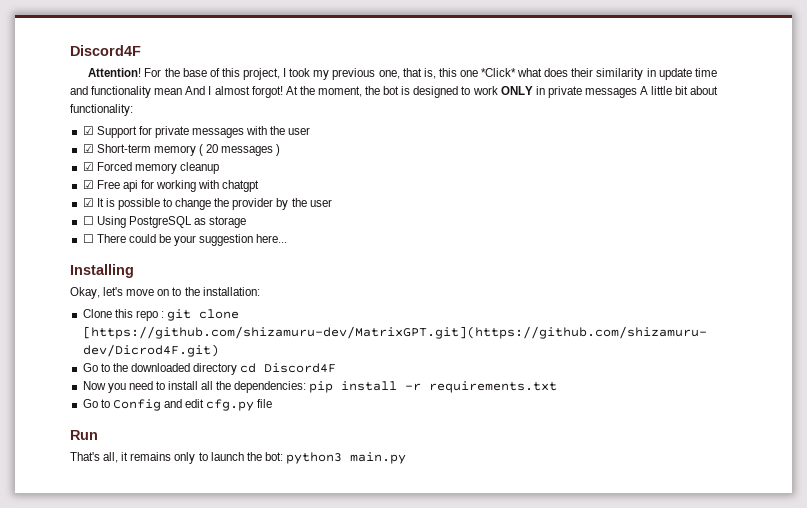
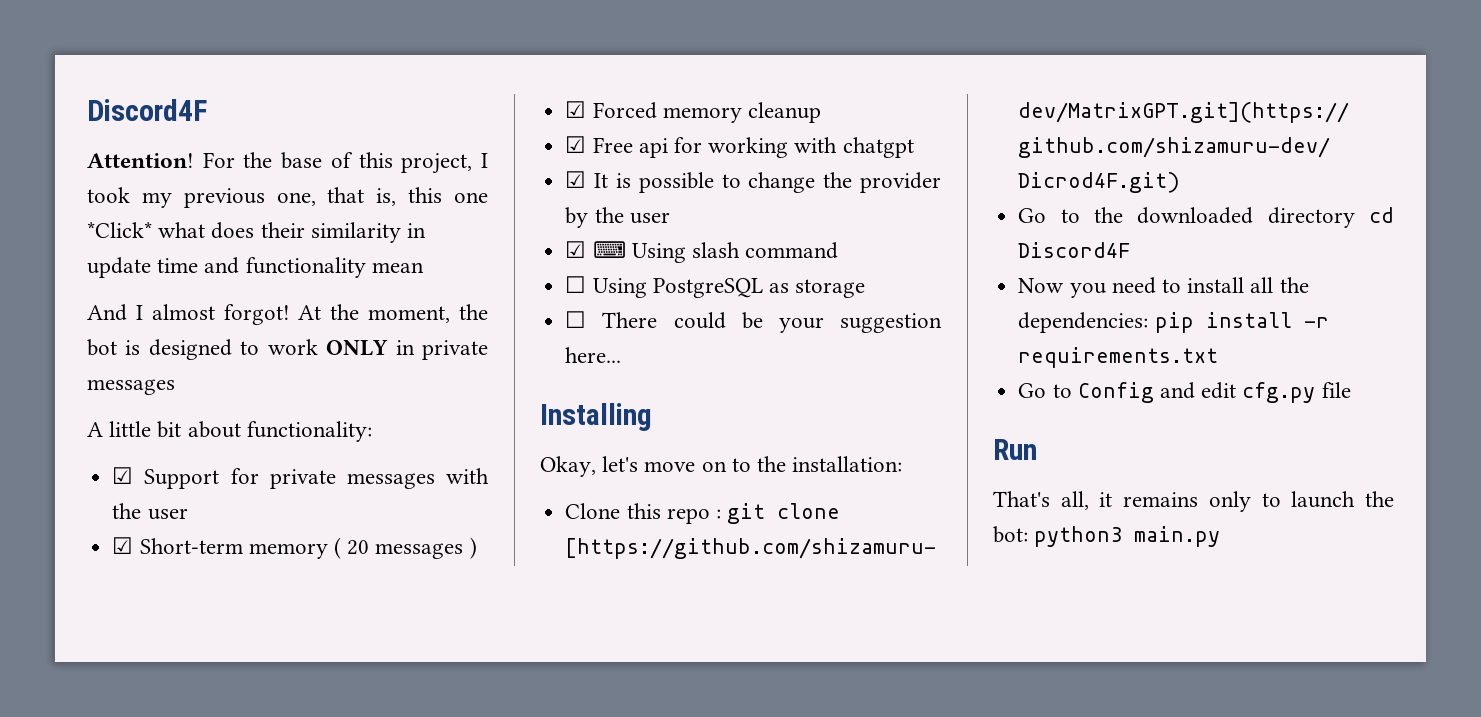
(183, 91) none -> (424, 267) //
(637, 93) none -> (175, 387) //
(332, 203) none -> [565,241,839,263] // ☑ ⌨ Using slash command

